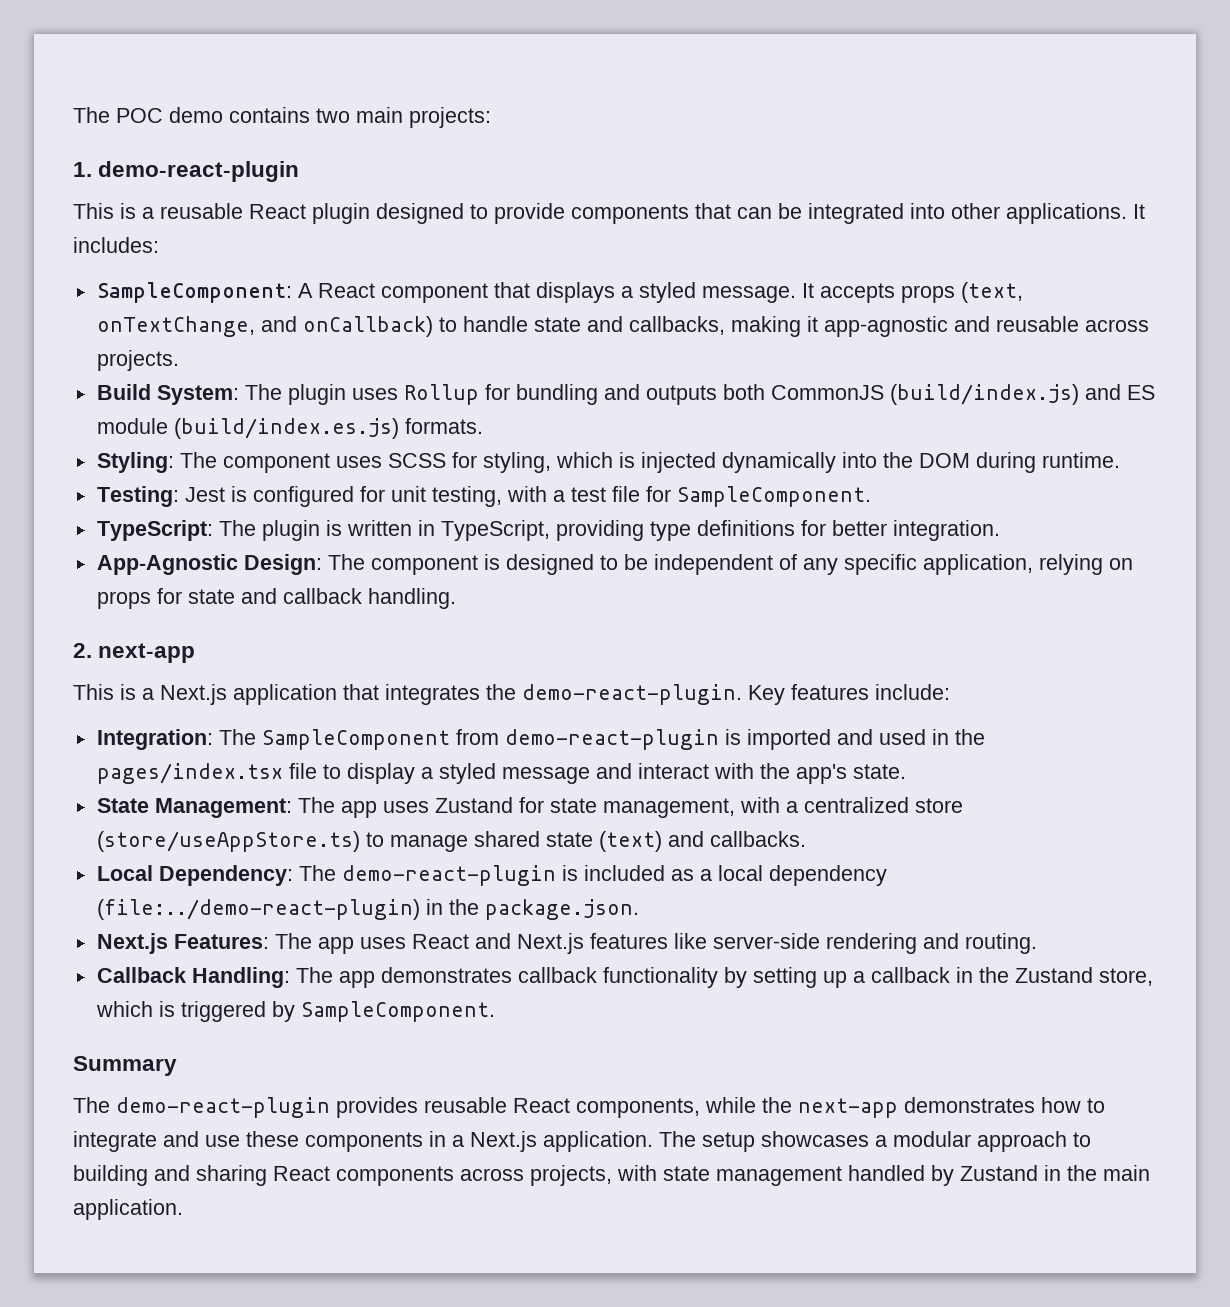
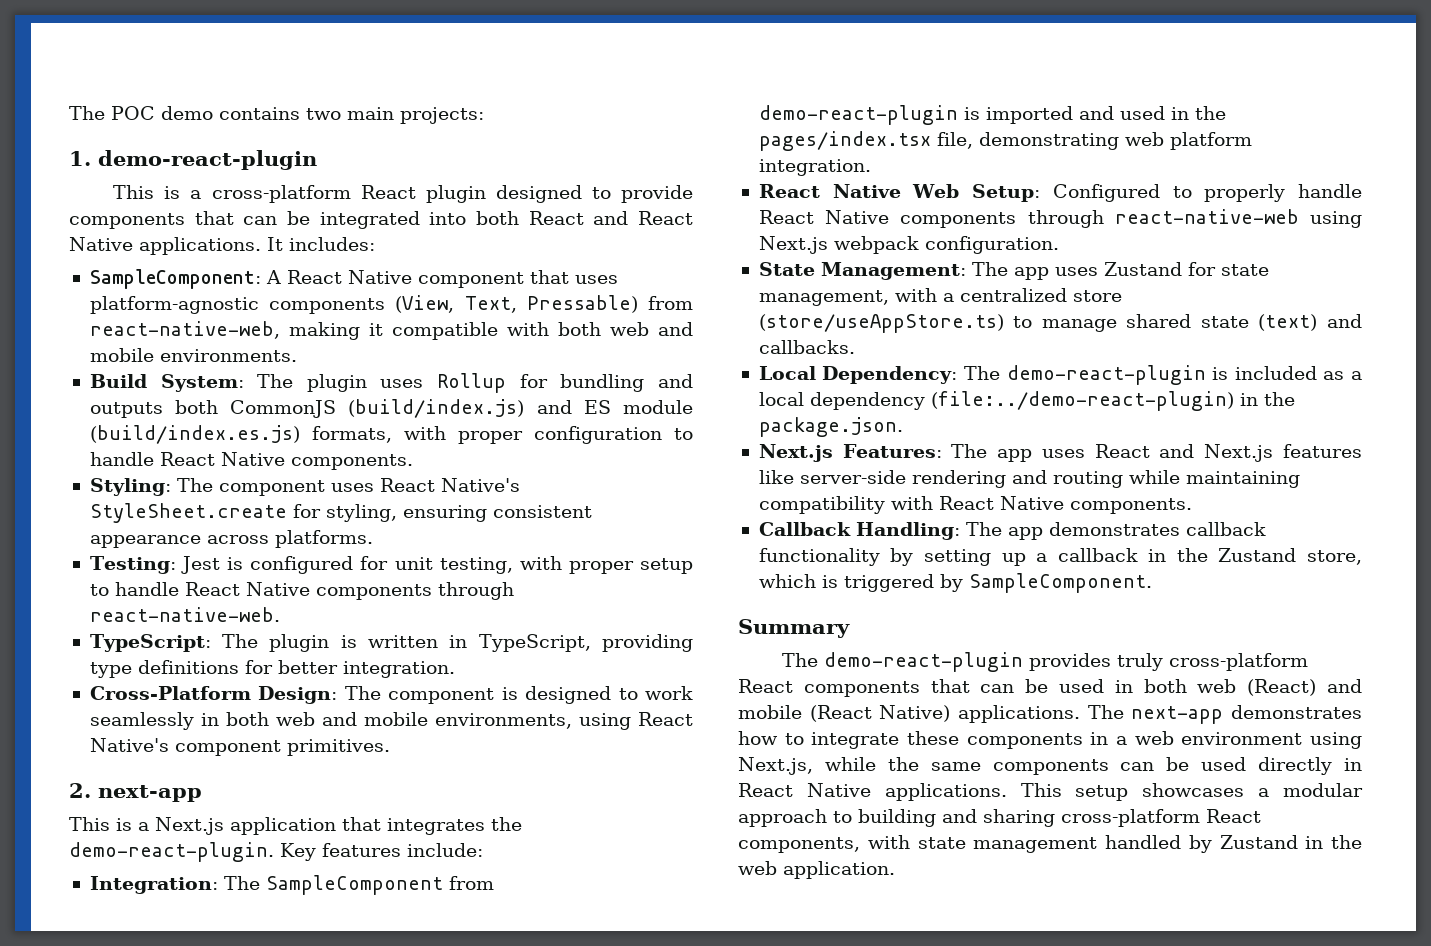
[160,203,243,219] reusable -> [211,185,351,203] cross-platform
[951,203,1000,219] other -> [476,211,693,225] [69,237,133,251] both React and React Native
(375, 290) none -> [347,270,412,284] Native
[535,282,1023,303] [96,316,1149,337] [96,350,179,371] displays a styled message. It accepts props (text, onTextChange, and onCallback) to handle state and callbacks, making it app-agnostic and reusable across projects. -> [574,275,618,284] [89,295,694,314] [89,321,694,340] [89,348,297,362] uses platform-agnostic components (View, Text, Pressable) from react-native-web, making it compatible with both web and mobile environments.
[404,418,483,434] [96,452,1120,473] formats. // Styling: The component uses SCSS for styling, which is injected dynamically into the DOM during runtime. -> [311,426,693,444] [89,452,413,470] [89,478,520,496] [89,503,592,523] [89,530,373,548] formats, with proper configuration to handle React Native components. // Styling: The component uses React Native's StyleSheet.create for styling, ensuring consistent appearance across platforms.
[552,486,871,507] a test file for SampleComponent. -> [568,558,693,574] [89,582,514,600] [89,607,280,622] proper setup to handle React Native components through react-native-web.
[96,554,238,575] App-Agnostic -> [89,686,251,700] Cross-Platform
[623,554,1133,575] [96,588,456,609] be independent of any specific application, relying on props for state and callback handling. -> [645,686,693,700] [89,712,693,730] [89,738,390,756] work seamlessly in both web and mobile environments, using React Native's component primitives.
[288,763,906,784] file to display a styled message and interact with the app's state. -> [936,132,1252,150] [758,159,871,176] [758,184,1362,202] [758,209,1362,228] [758,236,1059,254] file, demonstrating web platform integration. // React Native Web Setup: Configured to properly handle React Native components through react-native-web using Next.js webpack configuration.
[964,933,1037,954] routing. -> [1052,470,1300,488] [758,496,1192,514] routing while maintaining compatibility with React Native components.
[424,1097,792,1118] reusable React components, while the -> [1117,653,1309,671] [738,679,1362,697] [738,705,1124,723] truly cross-platform React components that can be used in both web (React) and mobile (React Native) applications. The
[163,1131,240,1147] and use -> (900, 740) none
[470,1131,696,1152] Next.js application. The -> [1134,731,1362,749] [738,757,1362,775] [738,783,1062,801] web environment using Next.js, while the same components can be used directly in React Native applications. This
[273,1165,612,1186] React components across projects, -> [1061,809,1261,827] [738,837,860,853] cross-platform React components,
[1103,1165,1150,1181] main -> [738,861,777,875] web

